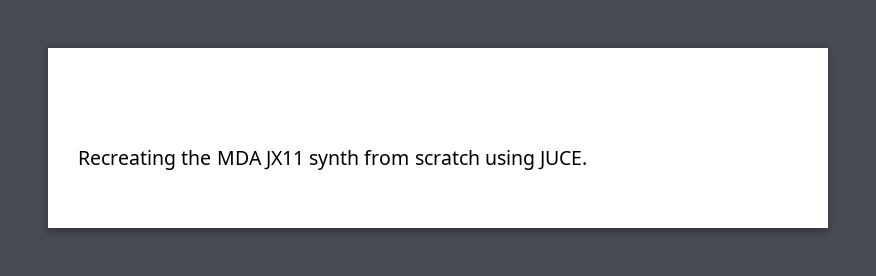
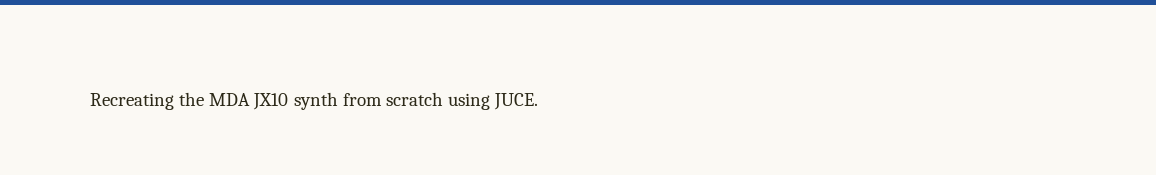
[263,151,304,170] JX11 -> [253,93,289,110] JX10

